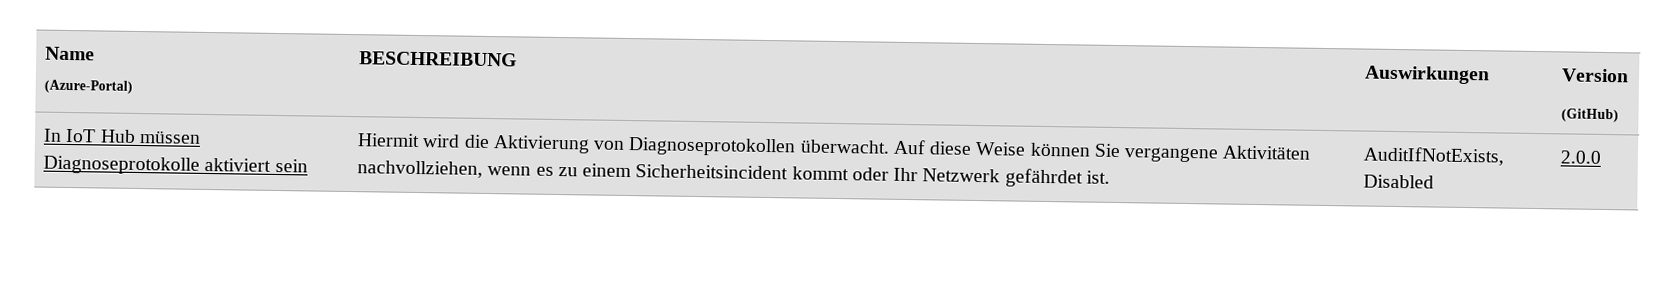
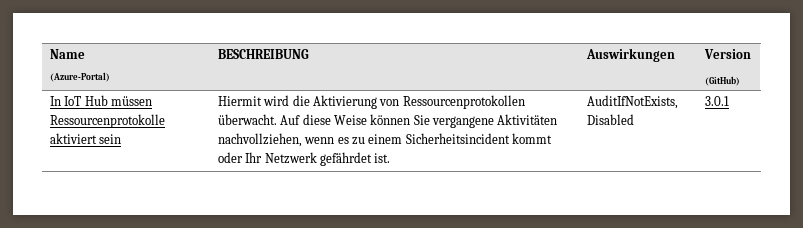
[43,155,201,175] Diagnoseprotokolle -> [49,114,165,128] Ressourcenprotokolle
[628,137,797,157] Diagnoseprotokollen -> [402,95,525,109] Ressourcenprotokollen
[1560,150,1602,164] 2.0.0 -> [704,96,729,106] 3.0.1

